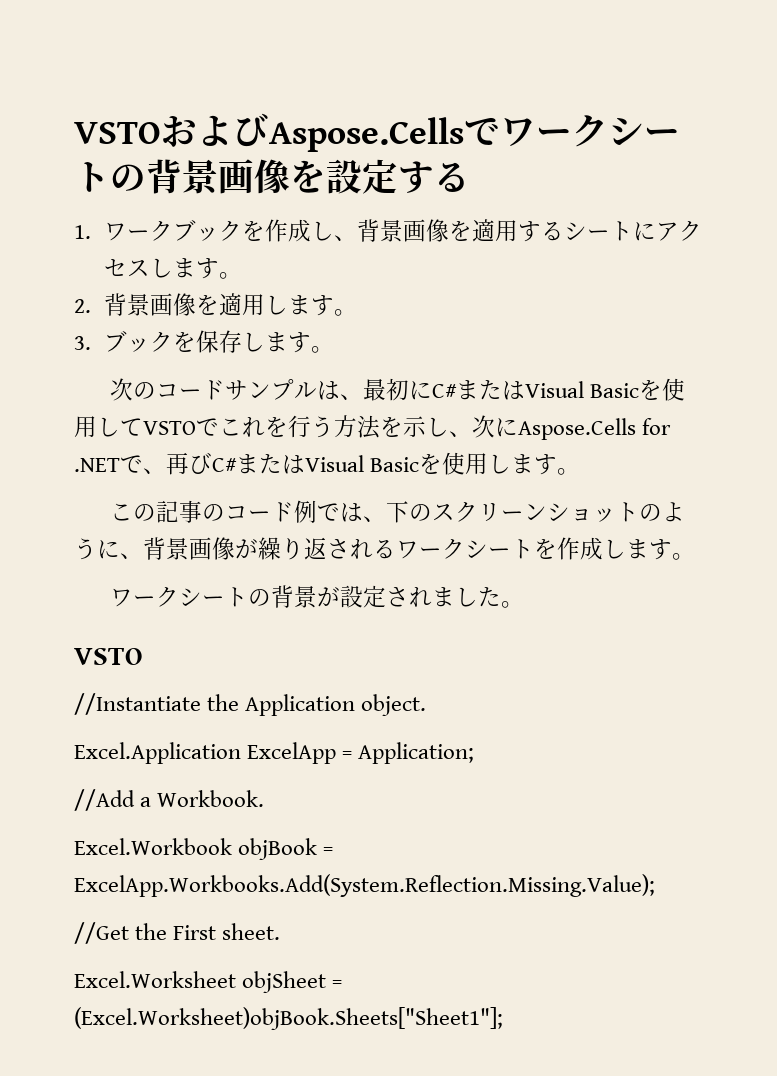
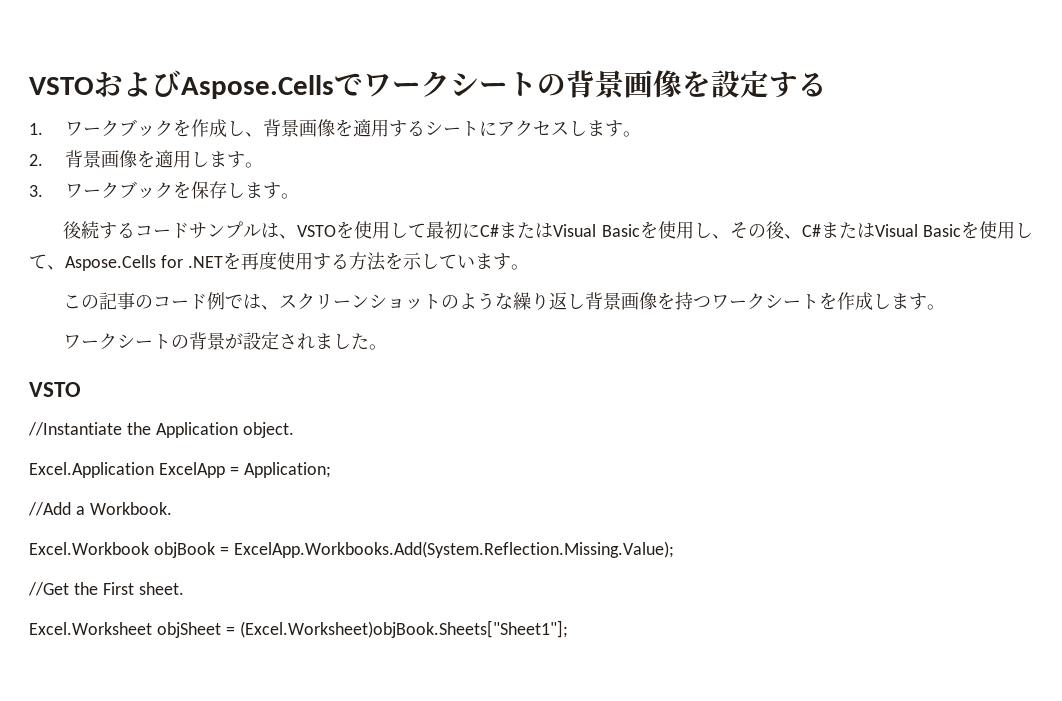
(91, 343) none -> [64,182,119,199] ワーク
[109,378,156,401] 次の -> [63,221,136,239] 後続する
(363, 397) none -> [297,221,427,239] VSTOを使用して
[120,415,672,440] [74,452,512,475] てVSTOでこれを行う方法を示し、次にAspose.Cells for .NETで、再びC#またはVisual Basicを使用し -> [711,221,1033,239] [29,252,475,271] 、その後、C#またはVisual Basicを使用して、Aspose.Cells for .NETを再度使用する方法を示してい
[385,501,432,523] 下の -> (280, 307) none
[97,537,396,560] に、背景画像が繰り返される -> [495,292,712,310] な繰り返し背景画像を持つ

